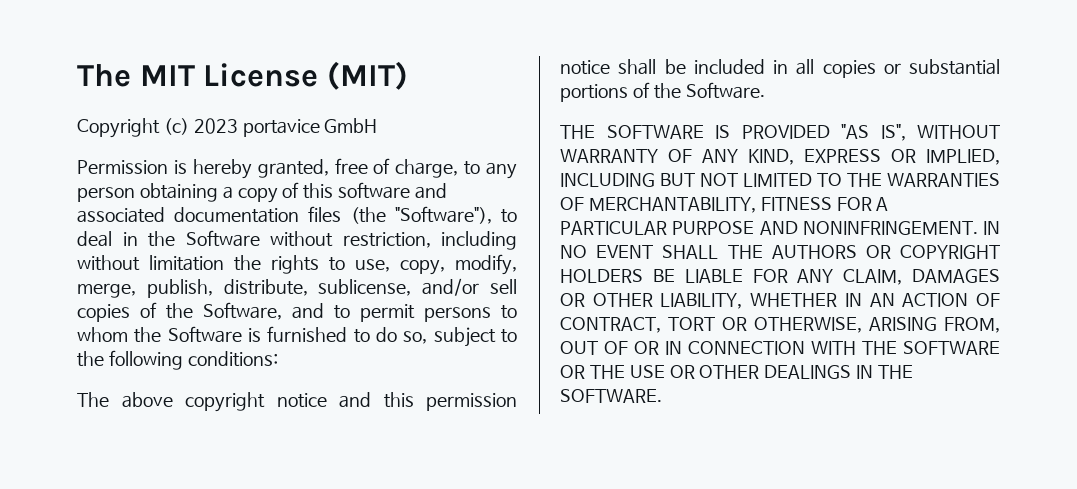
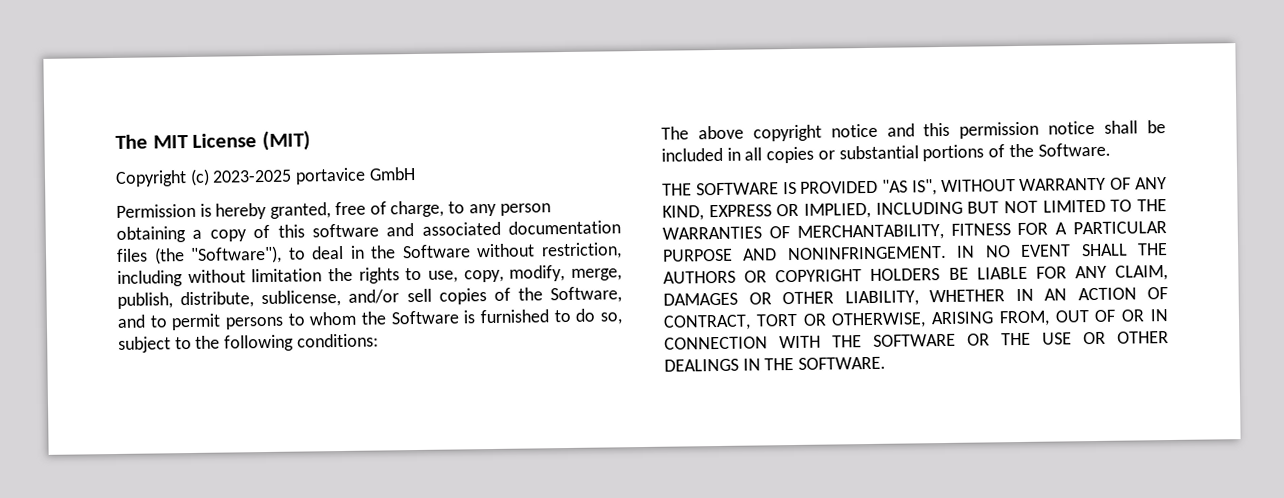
[193,118,238,134] 2023 -> [212,169,293,183] 2023-2025

